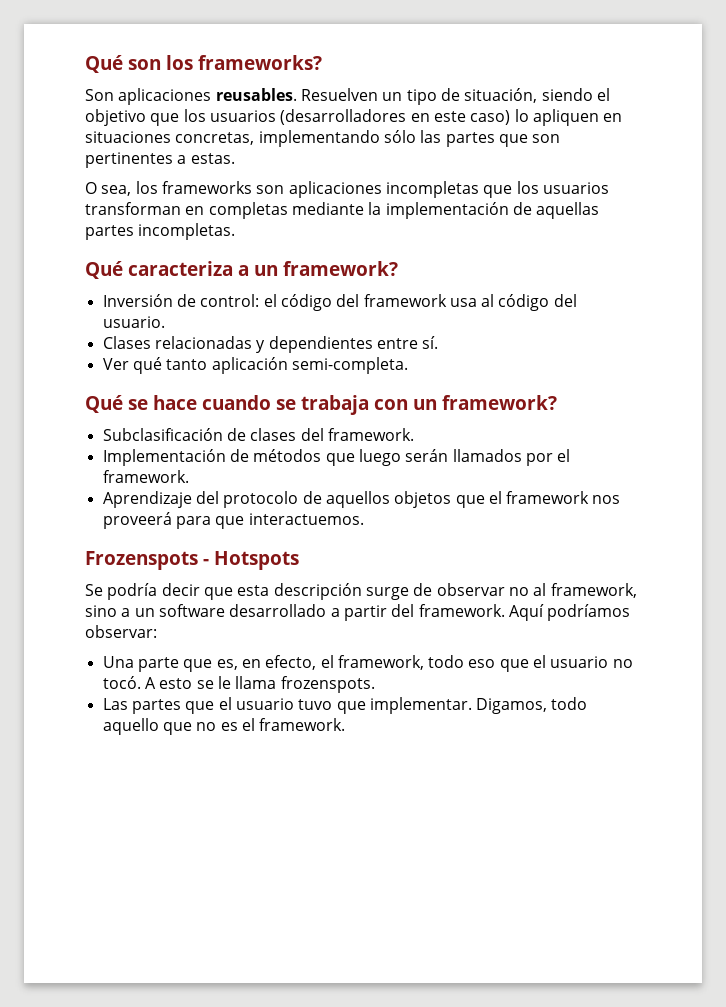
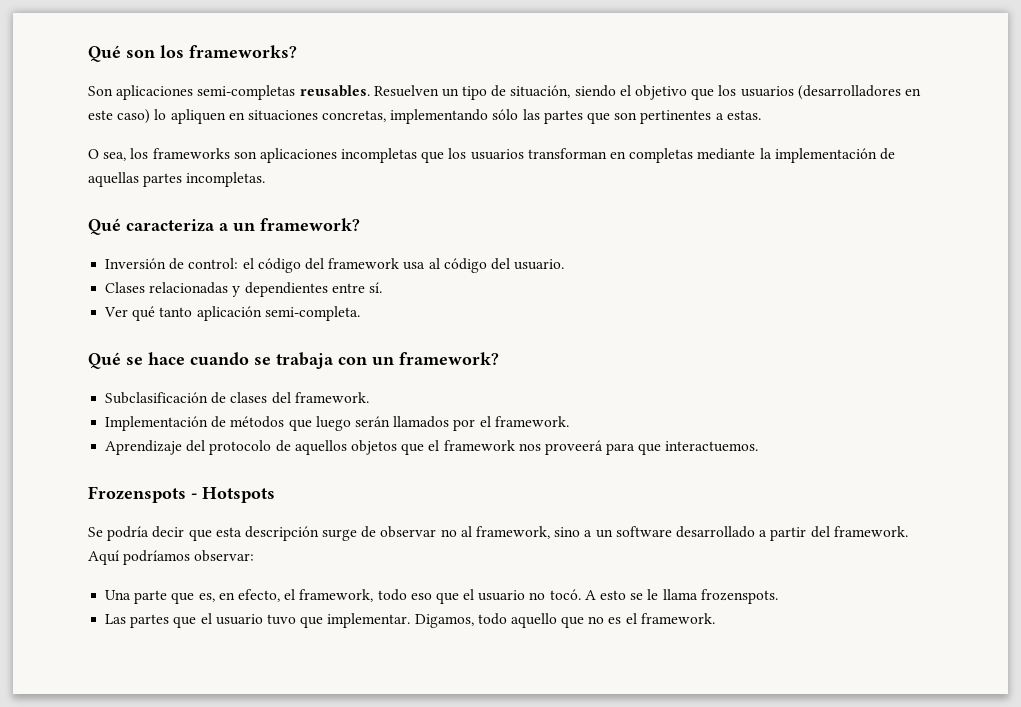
(212, 96) none -> [197,85,296,100] semi-completas

